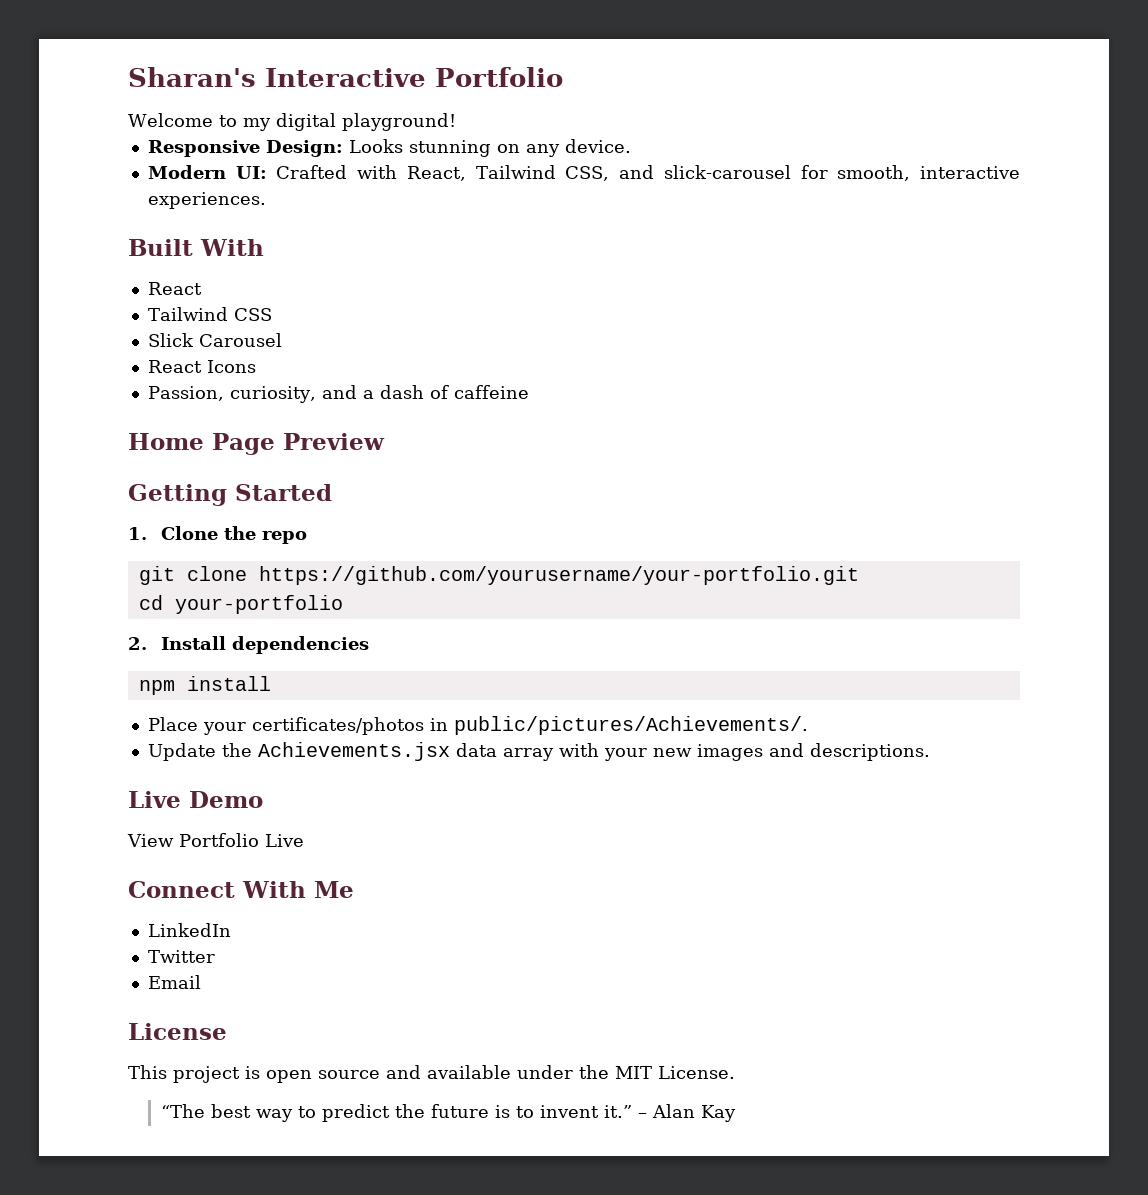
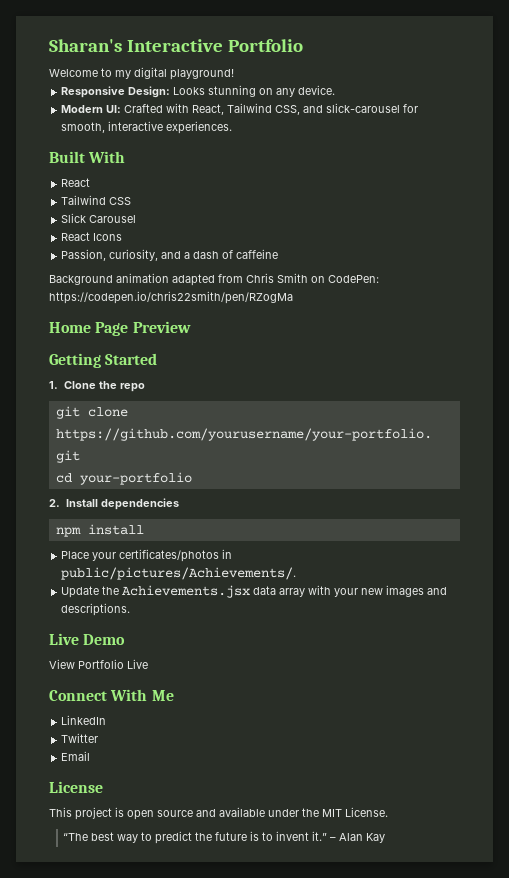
(529, 392) none -> [49,273,379,286] [49,291,293,304] // Background animation adapted from Chris Smith on CodePen: https://codepen.io/chris22smith/pen/RZogMa

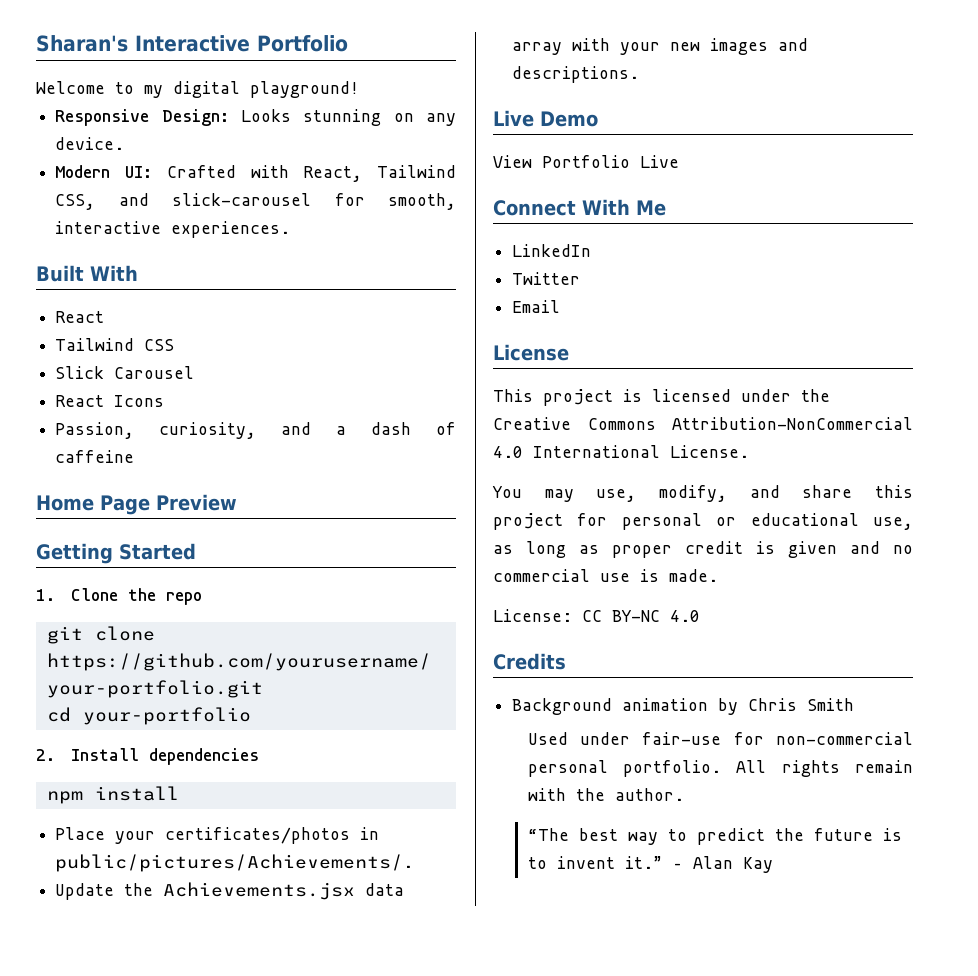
[49,273,379,286] [49,291,293,304] // Background animation adapted from Chris Smith on CodePen: https://codepen.io/chris22smith/pen/RZogMa -> (135, 456) none
[127,807,388,820] open source and available under the MIT License. -> [652,389,830,402] [493,417,913,430] [493,445,749,458] [492,485,913,502] [493,513,913,530] [493,541,913,558] [493,569,718,582] [493,609,700,622] [493,653,566,670] [512,698,855,715] [527,732,913,745] [527,760,914,777] [527,788,684,801] licensed under the Creative Commons Attribution-NonCommercial 4.0 International License. // You may use, modify, and share this project for personal or educational use, as long as proper credit is given and no commercial use is made. // License: CC BY-NC 4.0 // Credits // Background animation by Chris Smith // Used under fair-use for non-commercial personal portfolio. All rights remain with the author.

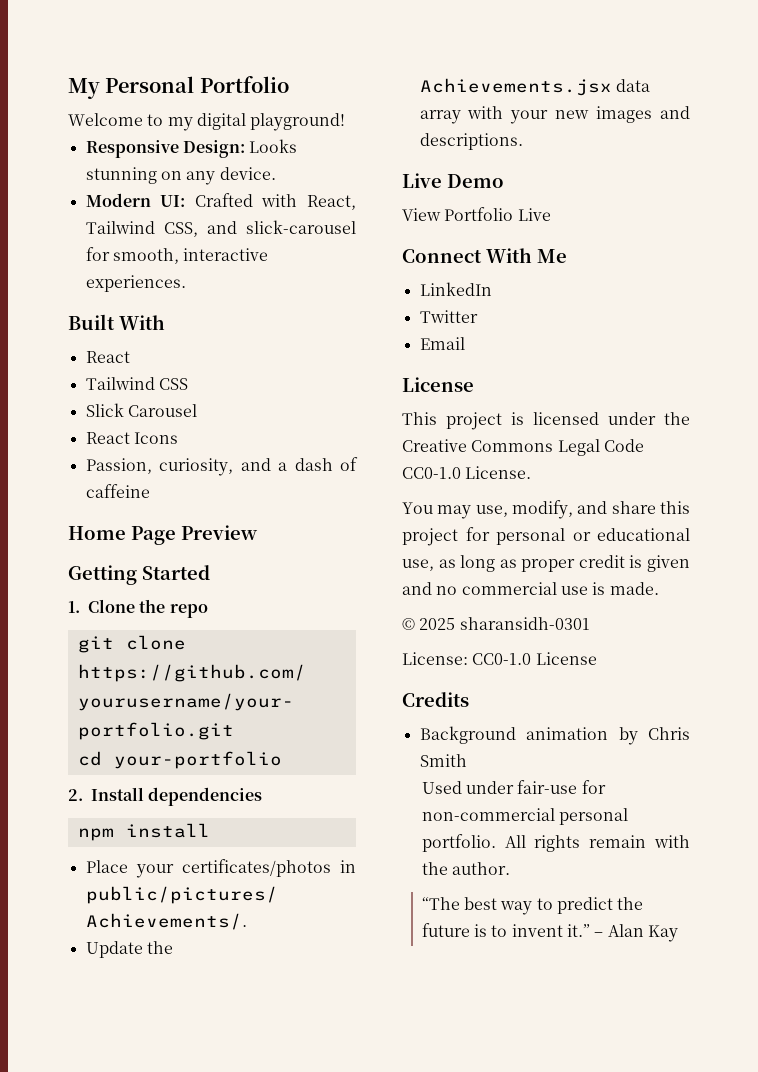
[36,35,250,52] Sharan's Interactive -> [68,76,195,99] My Personal
[672,417,913,430] [493,445,660,458] Attribution-NonCommercial 4.0 International -> [557,439,644,456] [402,467,461,479] Legal Code CC0-1.0
[493,609,700,622] License: CC BY-NC 4.0 -> [402,617,590,630] [402,652,597,665] © 2025 sharansidh-0301 // License: CC0-1.0 License

